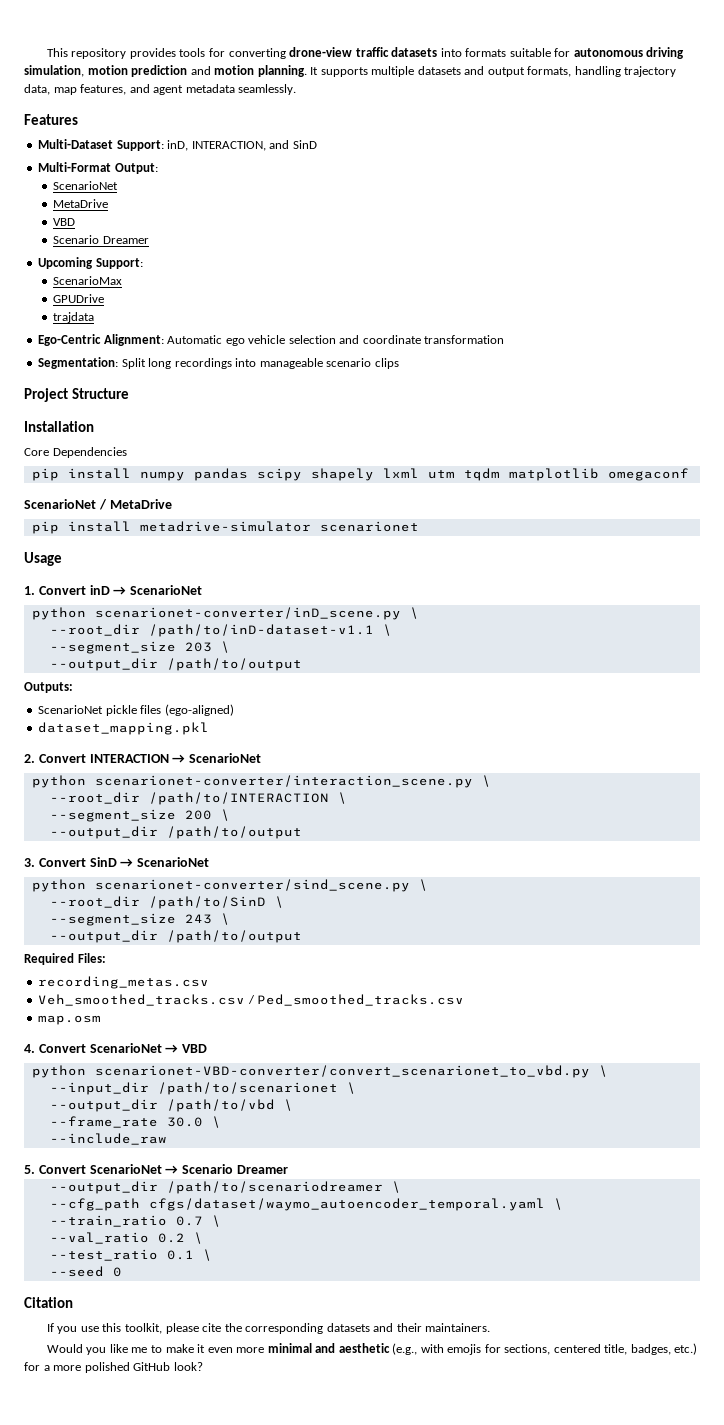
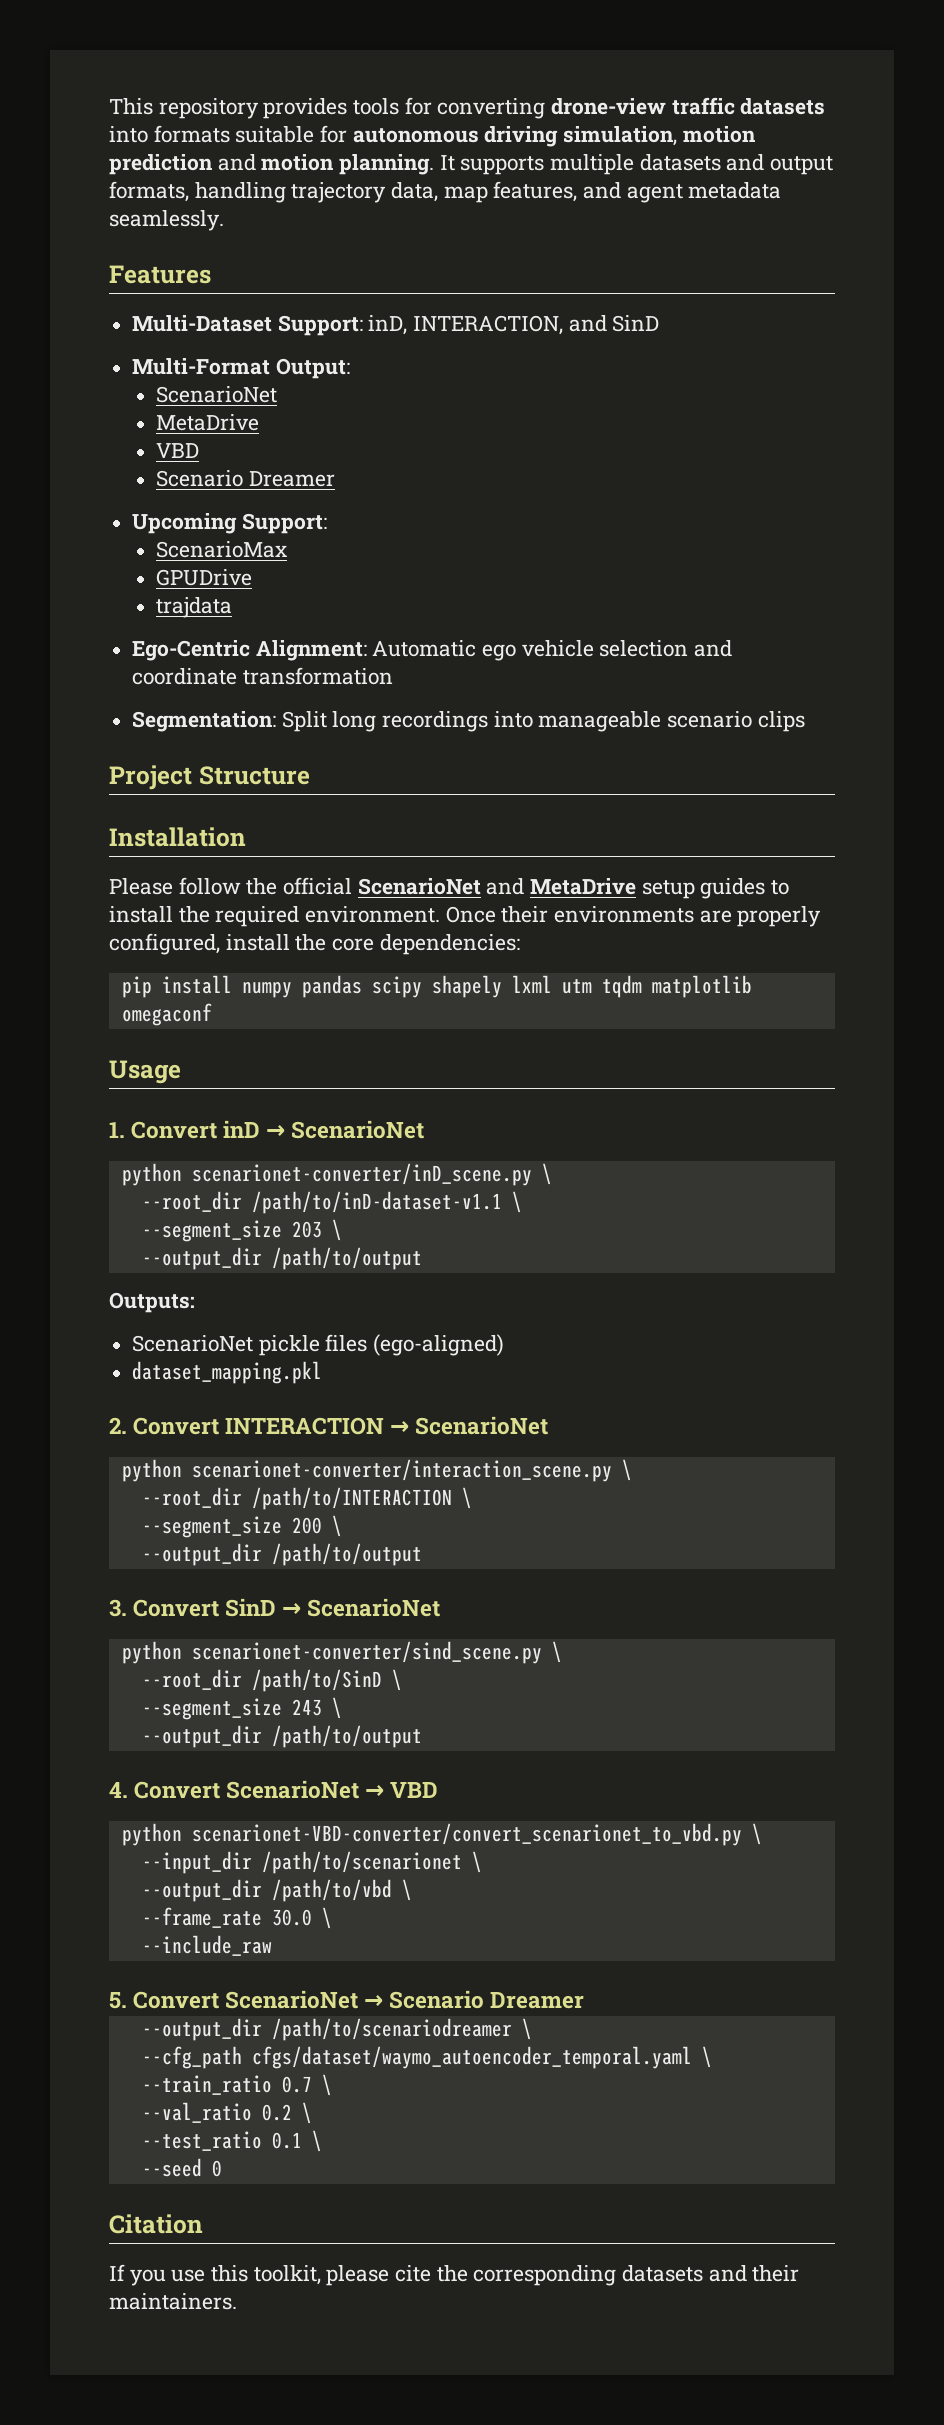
[24,447,127,458] Core Dependencies -> [109,877,790,899] [109,906,822,927] [109,933,520,955] Please follow the official ScenarioNet and MetaDrive setup guides to install the required environment. Once their environments are properly configured, install the core dependencies:
[24,499,172,510] [31,521,419,534] // ScenarioNet / MetaDrive // pip install metadrive-simulator scenarionet -> (212, 1014) none
[24,953,106,965] [38,976,210,989] [38,994,465,1006] [38,1015,102,1025] // Required Files: // recording_metas.csv // Veh_smoothed_tracks.csv / Ped_smoothed_tracks.csv // map.osm -> (422, 1736) none
[46,1343,698,1355] [24,1362,203,1373] // Would you like me to make it even more minimal and aesthetic (e.g., with emojis for sections, centered title, badges, etc.) for a more polished GitHub look? -> (237, 2301) none

